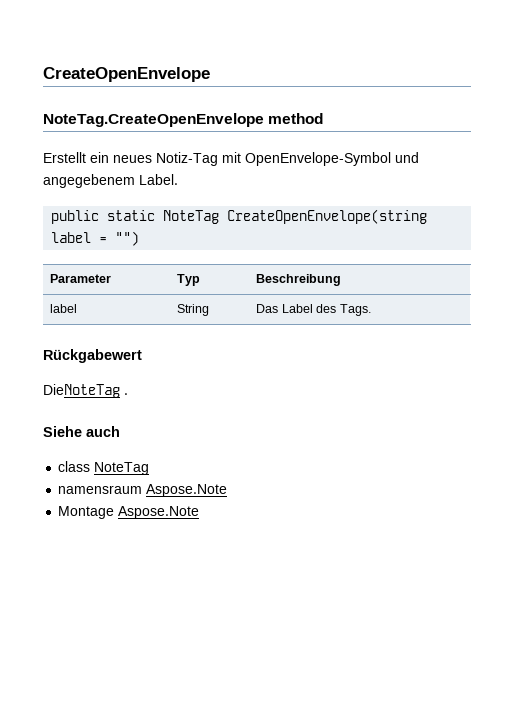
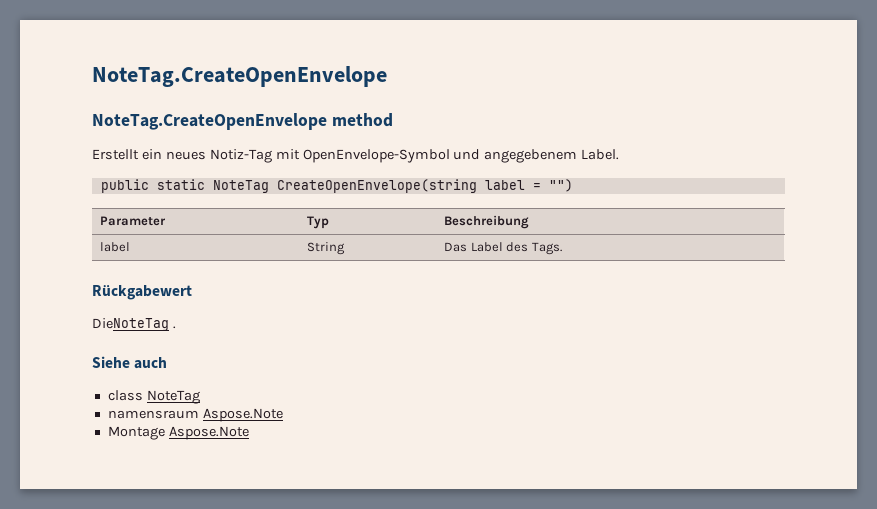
[43,67,210,82] CreateOpenEnvelope -> [92,66,387,87] NoteTag.CreateOpenEnvelope

